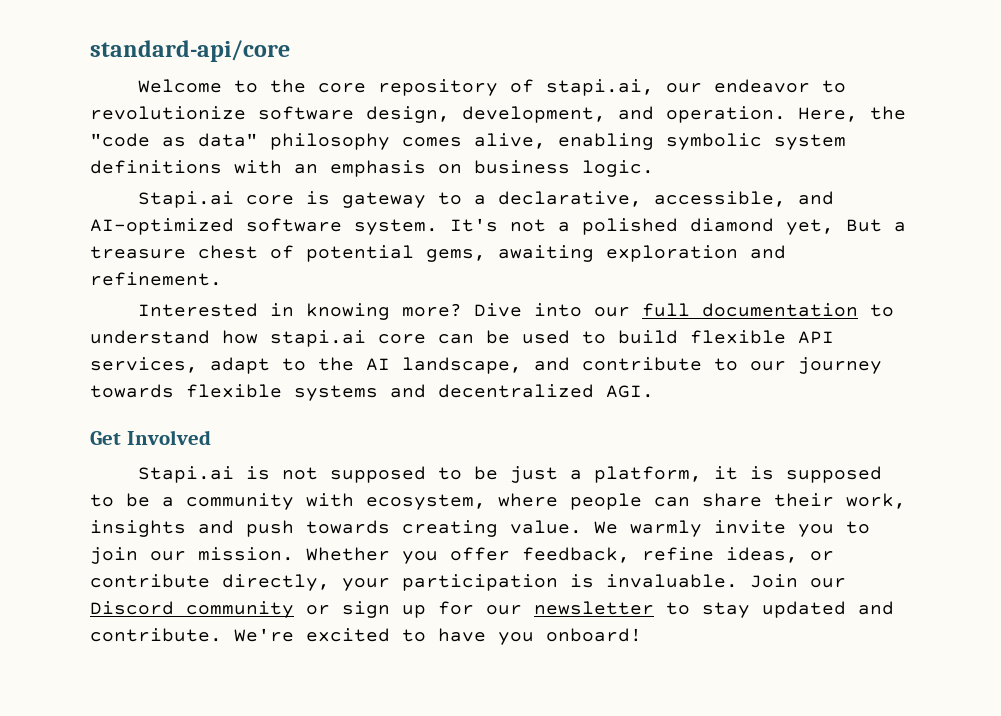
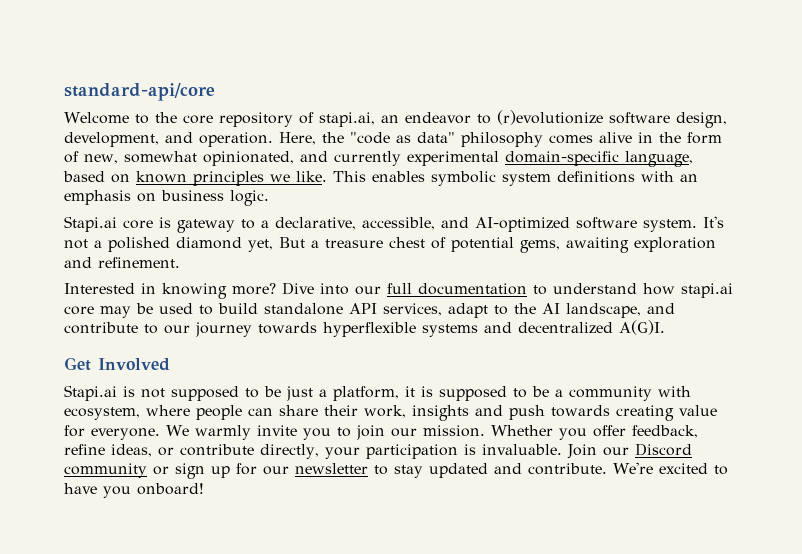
[665,83,702,93] our -> [380,115,399,123] an
[90,106,246,120] revolutionize -> [496,110,603,125] (r)evolutionize
[474,133,654,150] alive, enabling -> [599,132,722,144] [64,151,693,167] [63,171,425,186] alive in the form of new, somewhat opinionated, and currently experimental domain-specific language, based on known principles we like. This enables
[438,334,474,344] can -> [100,306,131,318] may
[690,330,786,344] flexible -> [264,303,343,315] standalone
[186,384,282,398] flexible -> [323,322,416,337] hyperflexible
[606,385,654,398] AGI. -> [619,320,665,335] A(G)I.
[510,520,582,534] value. -> [679,405,717,416] [64,425,160,440] value for everyone.

